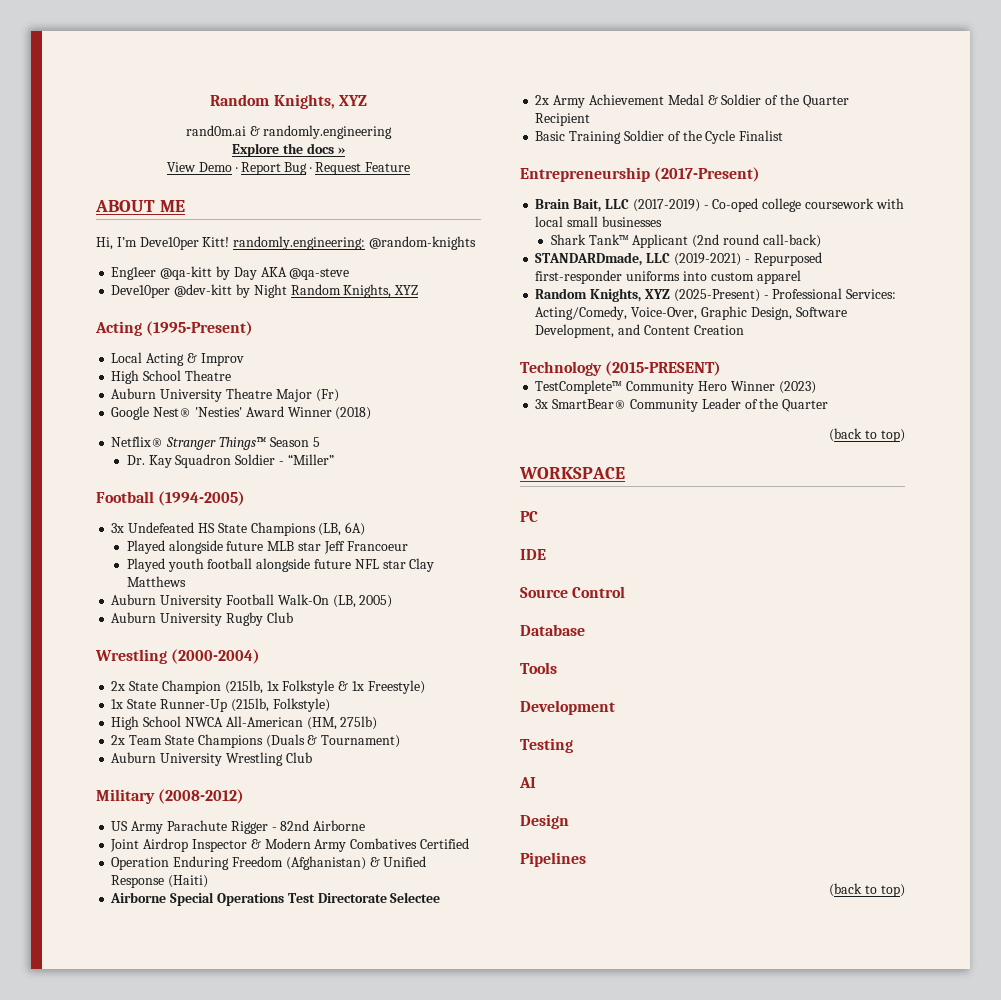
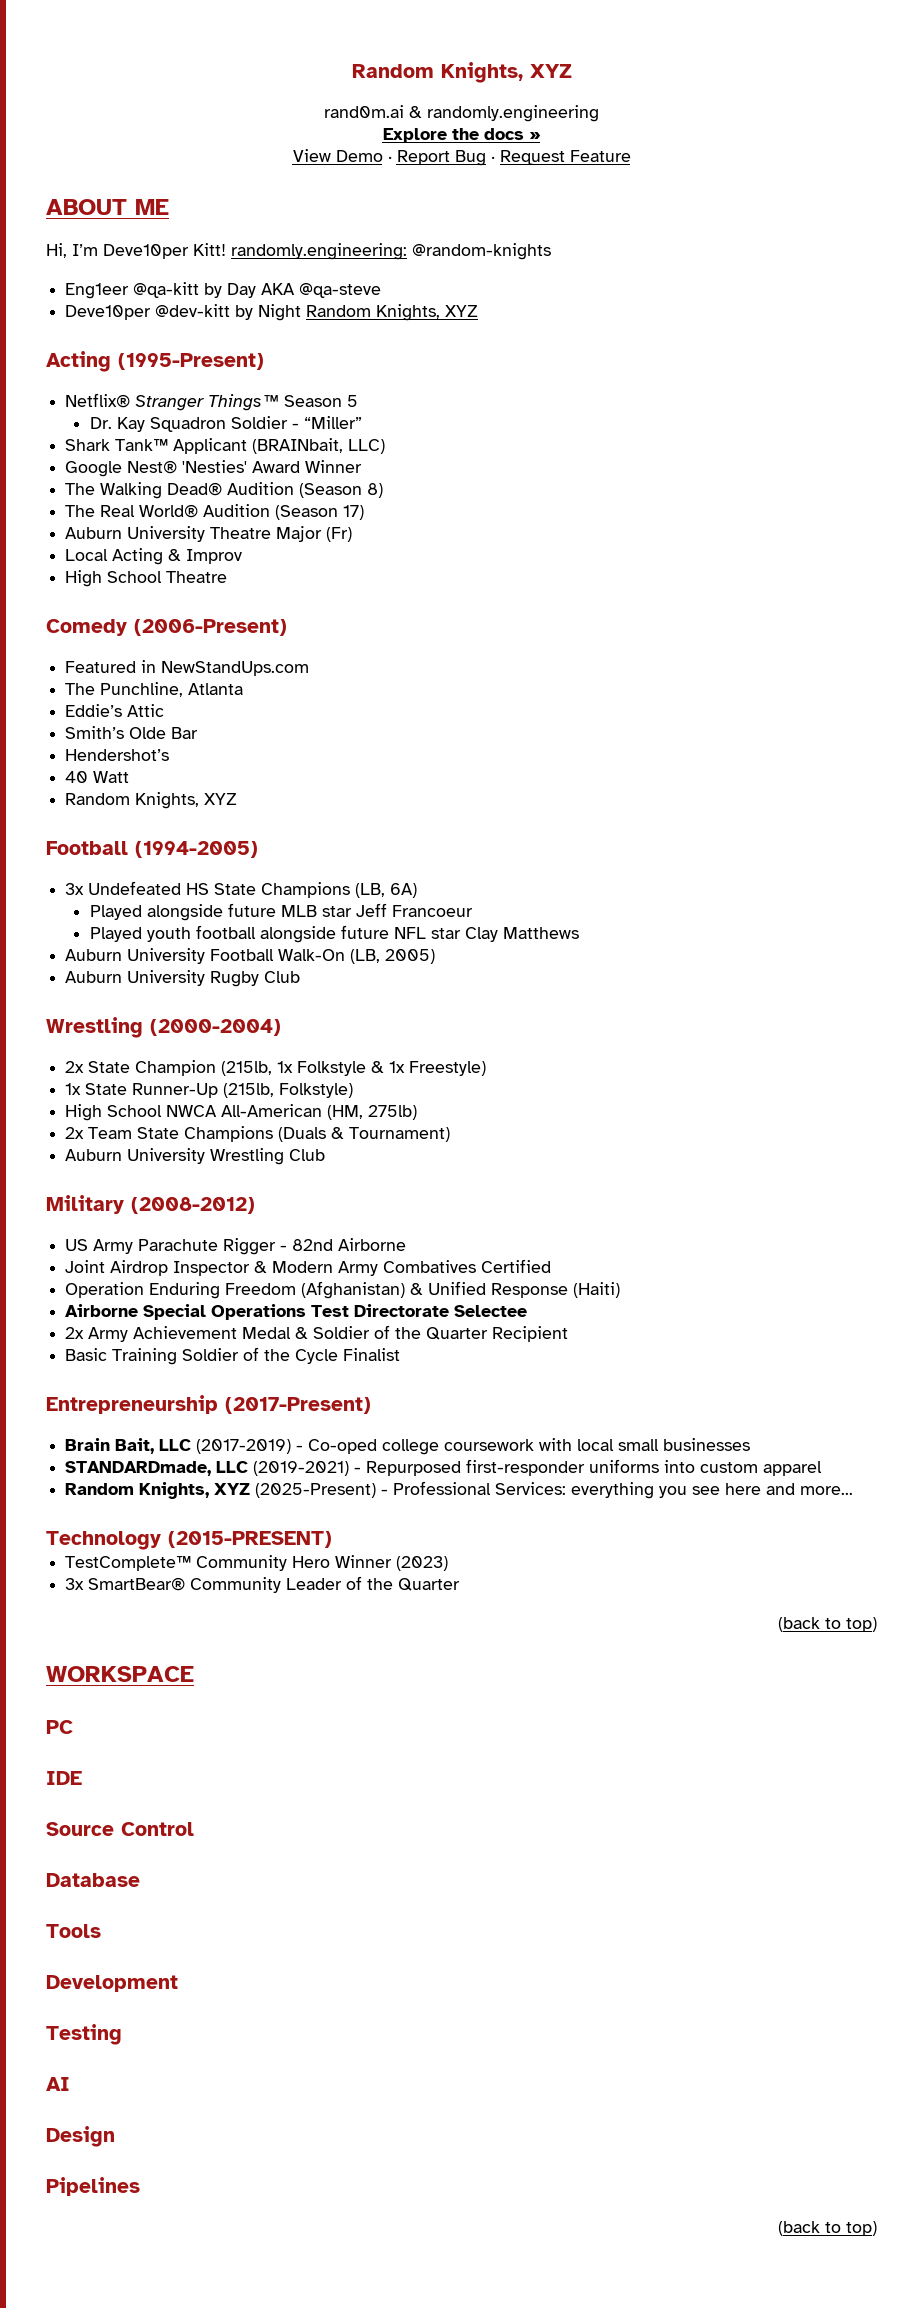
[111,352,244,366] [111,370,231,384] [111,388,339,402] [111,406,372,420] // Local Acting & Improv // High School Theatre // Auburn University Theatre Major (Fr) // Google Nest® 'Nesties' Award Winner (2018) -> (264, 361) none
(334, 459) none -> [65,438,386,454] [65,460,363,477] [65,482,384,499] [65,504,365,520] [65,526,353,542] [65,548,243,565] [65,570,228,587] [46,619,287,636] [65,660,310,676] [65,682,244,697] [65,704,165,717] [65,726,199,739] [65,749,170,761] [65,771,130,783] [65,792,238,809] // Shark Tank™ Applicant (BRAINbait, LLC) // Google Nest® 'Nesties' Award Winner // The Walking Dead® Audition (Season 8) // The Real World® Audition (Season 17) // Auburn University Theatre Major (Fr) // Local Acting & Improv // High School Theatre // Comedy (2006-Present) // Featured in NewStandUps.com // The Punchline, Atlanta // Eddie’s Attic // Smith’s Olde Bar // Hendershot’s // 40 Watt // Random Knights, XYZ
[550,234,821,248] // Shark Tank™ Applicant (2nd round call-back) -> (751, 1444) none
[535,306,847,320] [535,324,744,338] Acting/Comedy, Voice-Over, Graphic Design, Software Development, and Content Creation -> [571,1482,854,1499] everything you see here and more...

